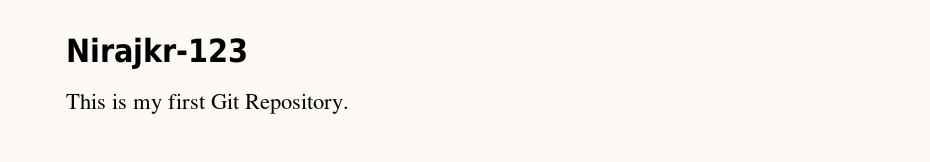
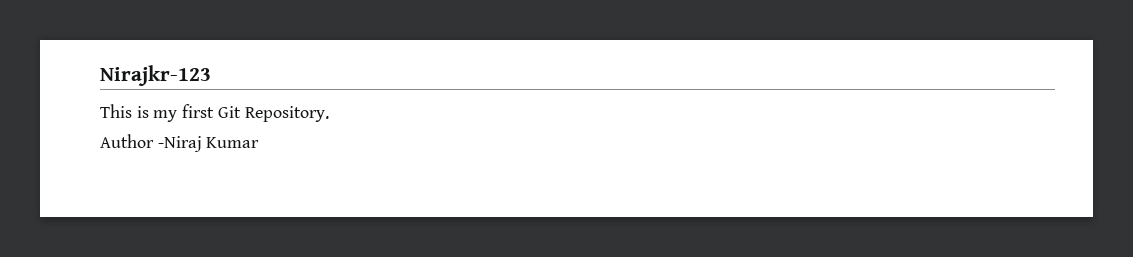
(350, 103) none -> [100,134,260,152] // Author -Niraj Kumar

